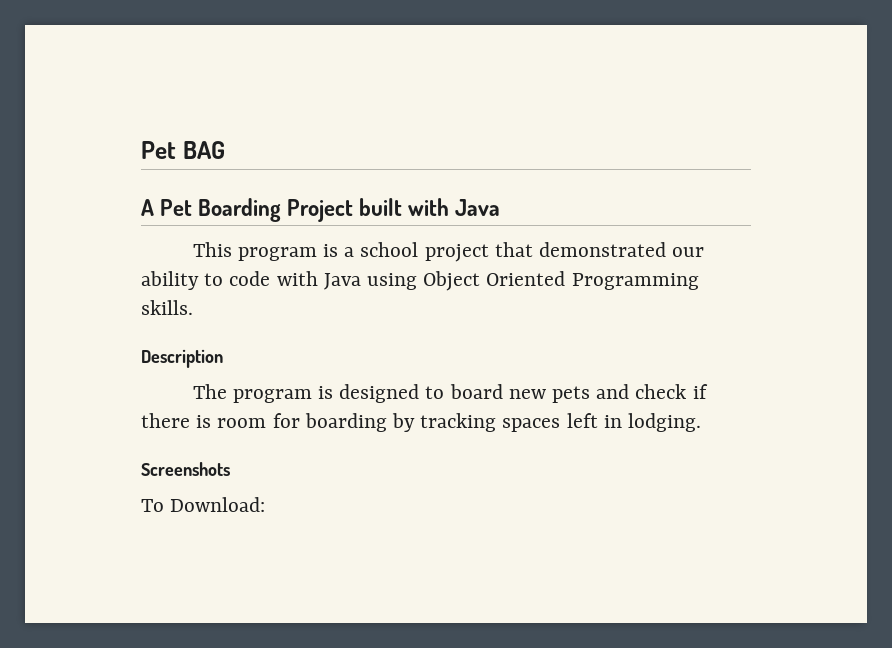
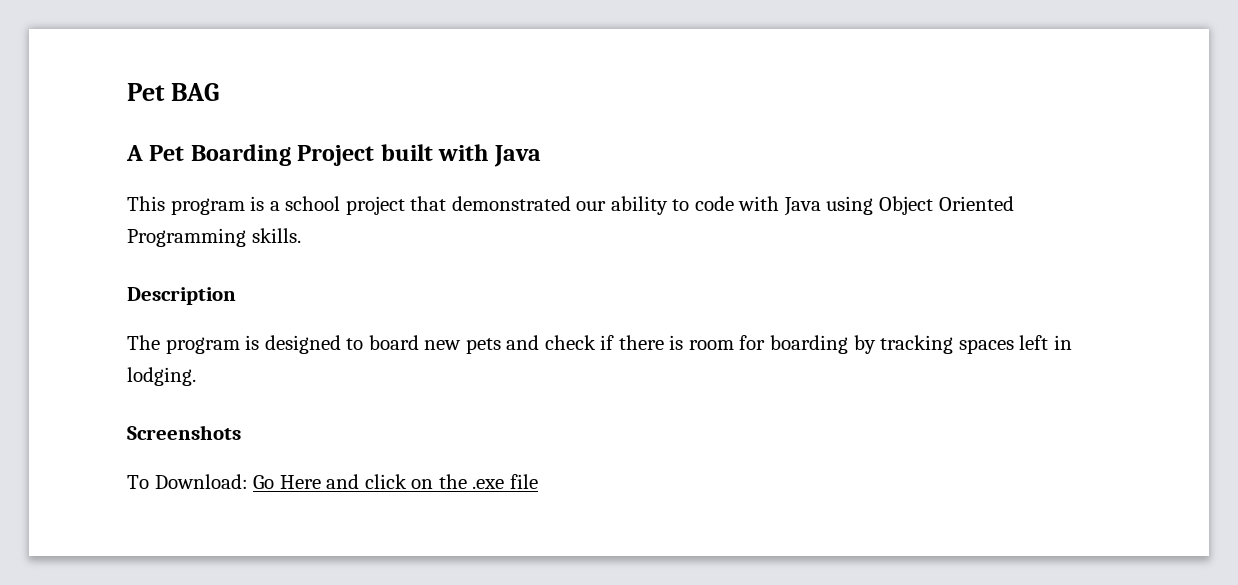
(266, 504) none -> [253,474,538,489] Go Here and click on the .exe file

